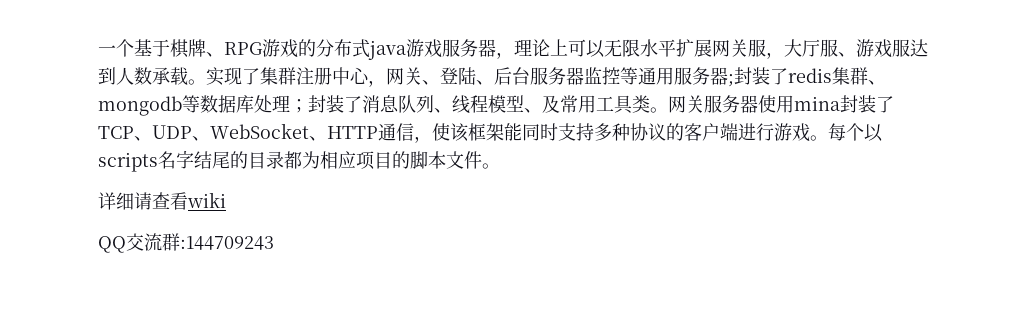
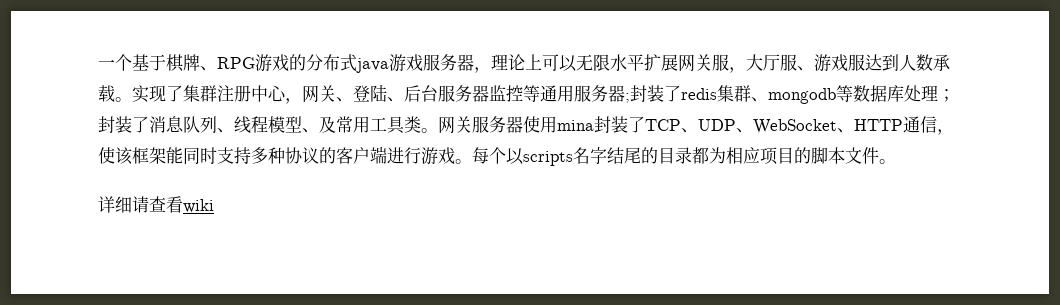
[98,233,274,253] // QQ交流群:144709243 -> (214, 206) none

